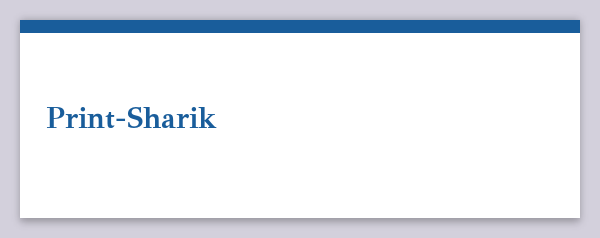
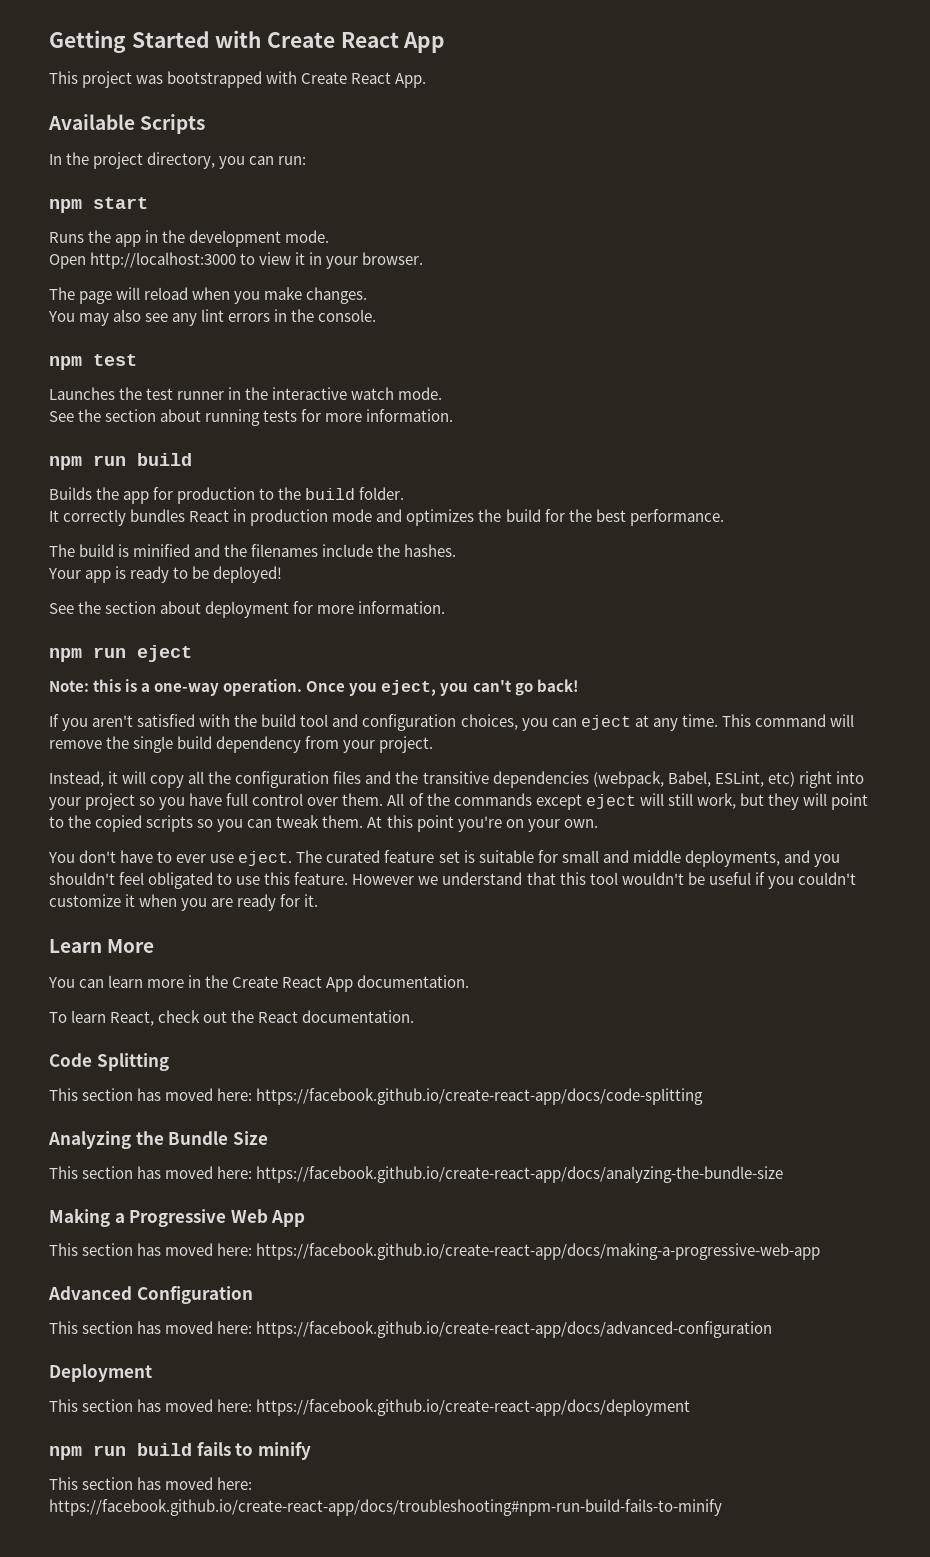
[46,106,217,129] Print-Sharik -> [49,30,446,53] [49,71,427,88] [48,114,206,134] [49,152,307,169] [49,197,148,213] [49,230,330,247] [49,252,424,269] [49,287,368,304] [48,309,377,326] [49,354,137,370] [49,387,443,400] [49,409,454,426] [49,453,192,470] [49,487,405,504] [49,509,724,526] [49,544,457,557] [48,566,283,583] [49,601,446,618] [49,645,192,662] [49,679,579,696] [49,714,854,731] [49,736,434,753] [49,771,864,788] [49,793,869,810] [49,815,598,832] [48,850,840,867] [49,872,856,889] [49,894,319,911] [49,939,155,953] [48,975,470,992] [49,1010,415,1026] [49,1053,169,1071] [49,1088,704,1105] [48,1131,268,1149] [49,1166,784,1183] [49,1208,306,1227] [49,1243,821,1260] [48,1286,253,1304] [49,1321,773,1338] [49,1364,152,1382] [49,1399,691,1416] [49,1442,311,1460] [49,1477,253,1490] [49,1499,722,1516] Getting Started with Create React App // This project was bootstrapped with Create React App. // Available Scripts // In the project directory, you can run: // npm start // Runs the app in the development mode. // Open http://localhost:3000 to view it in your browser. // The page will reload when you make changes. // You may also see any lint errors in the console. // npm test // Launches the test runner in the interactive watch mode. // See the section about running tests for more information. // npm run build // Builds the app for production to the build folder. // It correctly bundles React in production mode and optimizes the build for the best performance. // The build is minified and the filenames include the hashes. // Your app is ready to be deployed! // See the section about deployment for more information. // npm run eject // Note: this is a one-way operation. Once you eject, you can't go back! // If you aren't satisfied with the build tool and configuration choices, you can eject at any time. This command will remove the single build dependency from your project. // Instead, it will copy all the configuration files and the transitive dependencies (webpack, Babel, ESLint, etc) right into your project so you have full control over them. All of the commands except eject will still work, but they will point to the copied scripts so you can tweak them. At this point you're on your own. // You don't have to ever use eject. The curated feature set is suitable for small and middle deployments, and you shouldn't feel obligated to use this feature. However we understand that this tool wouldn't be useful if you couldn't customize it when you are ready for it. // Learn More // You can learn more in the Create React App documentation. // To learn React, check out the React documentation. // Code Splitting // This section has moved here: https://facebook.github.io/create-react-app/docs/code-splitting // Analyzing the Bundle Size // This section has moved here: https://facebook.github.io/create-react-app/docs/analyzing-the-bundle-size // Making a Progressive Web App // This section has moved here: https://facebook.github.io/create-react-app/docs/making-a-progressive-web-app // Advanced Configuration // This section has moved here: https://facebook.github.io/create-react-app/docs/advanced-configuration // Deployment // This section has moved here: https://facebook.github.io/create-react-app/docs/deployment // npm run build fails to minify // This section has moved here: https://facebook.github.io/create-react-app/docs/troubleshooting#npm-run-build-fails-to-minify

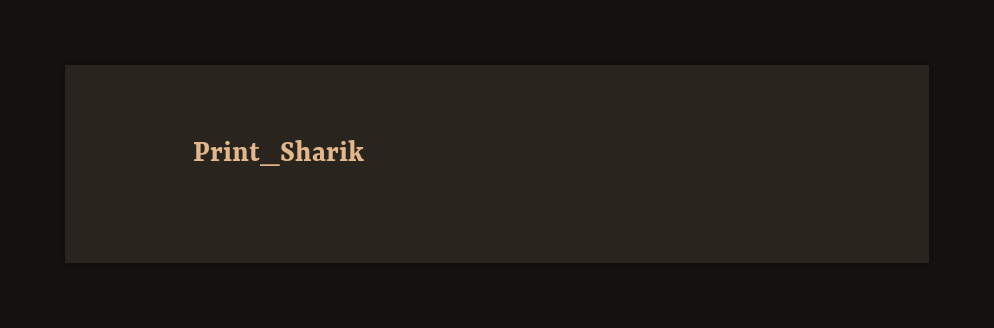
[49,30,446,53] [49,71,427,88] [48,114,206,134] [49,152,307,169] [49,197,148,213] [49,230,330,247] [49,252,424,269] [49,287,368,304] [48,309,377,326] [49,354,137,370] [49,387,443,400] [49,409,454,426] [49,453,192,470] [49,487,405,504] [49,509,724,526] [49,544,457,557] [48,566,283,583] [49,601,446,618] [49,645,192,662] [49,679,579,696] [49,714,854,731] [49,736,434,753] [49,771,864,788] [49,793,869,810] [49,815,598,832] [48,850,840,867] [49,872,856,889] [49,894,319,911] [49,939,155,953] [48,975,470,992] [49,1010,415,1026] [49,1053,169,1071] [49,1088,704,1105] [48,1131,268,1149] [49,1166,784,1183] [49,1208,306,1227] [49,1243,821,1260] [48,1286,253,1304] [49,1321,773,1338] [49,1364,152,1382] [49,1399,691,1416] [49,1442,311,1460] [49,1477,253,1490] [49,1499,722,1516] Getting Started with Create React App // This project was bootstrapped with Create React App. // Available Scripts // In the project directory, you can run: // npm start // Runs the app in the development mode. // Open http://localhost:3000 to view it in your browser. // The page will reload when you make changes. // You may also see any lint errors in the console. // npm test // Launches the test runner in the interactive watch mode. // See the section about running tests for more information. // npm run build // Builds the app for production to the build folder. // It correctly bundles React in production mode and optimizes the build for the best performance. // The build is minified and the filenames include the hashes. // Your app is ready to be deployed! // See the section about deployment for more information. // npm run eject // Note: this is a one-way operation. Once you eject, you can't go back! // If you aren't satisfied with the build tool and configuration choices, you can eject at any time. This command will remove the single build dependency from your project. // Instead, it will copy all the configuration files and the transitive dependencies (webpack, Babel, ESLint, etc) right into your project so you have full control over them. All of the commands except eject will still work, but they will point to the copied scripts so you can tweak them. At this point you're on your own. // You don't have to ever use eject. The curated feature set is suitable for small and middle deployments, and you shouldn't feel obligated to use this feature. However we understand that this tool wouldn't be useful if you couldn't customize it when you are ready for it. // Learn More // You can learn more in the Create React App documentation. // To learn React, check out the React documentation. // Code Splitting // This section has moved here: https://facebook.github.io/create-react-app/docs/code-splitting // Analyzing the Bundle Size // This section has moved here: https://facebook.github.io/create-react-app/docs/analyzing-the-bundle-size // Making a Progressive Web App // This section has moved here: https://facebook.github.io/create-react-app/docs/making-a-progressive-web-app // Advanced Configuration // This section has moved here: https://facebook.github.io/create-react-app/docs/advanced-configuration // Deployment // This section has moved here: https://facebook.github.io/create-react-app/docs/deployment // npm run build fails to minify // This section has moved here: https://facebook.github.io/create-react-app/docs/troubleshooting#npm-run-build-fails-to-minify -> [193,140,364,166] Print_Sharik

